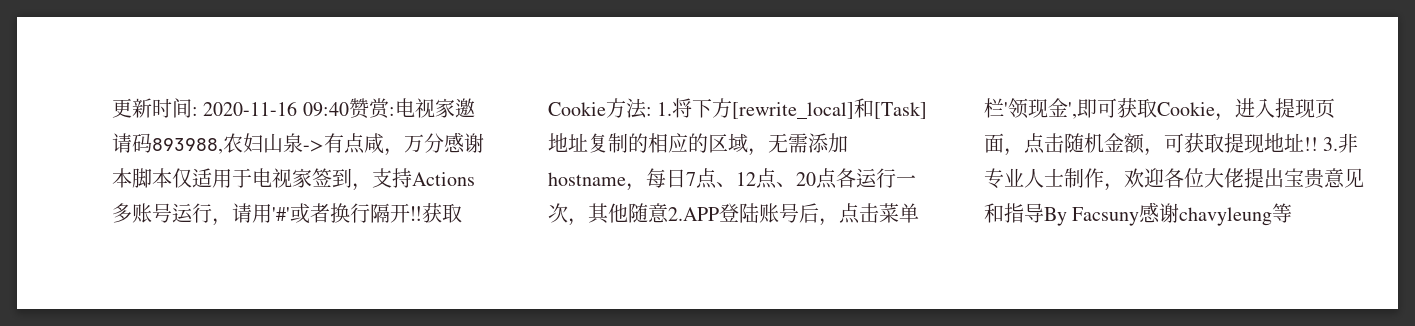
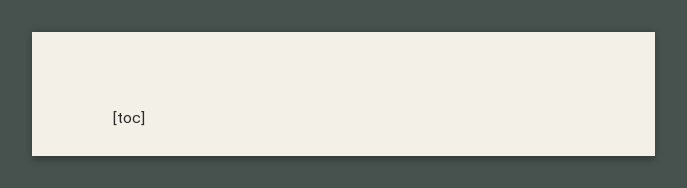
[112,98,475,119] [112,132,484,156] [112,168,475,191] [112,203,462,226] [548,98,928,119] [548,133,848,156] [548,168,916,191] [548,203,919,226] [984,98,1335,121] [984,133,1359,156] [984,168,1364,191] [984,202,1293,226] 更新时间: 2020-11-16 09:40赞赏:电视家邀请码893988,农妇山泉->有点咸，万分感谢本脚本仅适用于电视家签到，支持Actions多账号运行，请用'#'或者换行隔开‼获取Cookie方法: 1.将下方[rewrite_local]和[Task]地址复制的相应的区域，无需添加hostname，每日7点、12点、20点各运行一次，其他随意2.APP登陆账号后，点击菜单栏'领现金',即可获取Cookie，进入提现页面，点击随机金额，可获取提现地址!! 3.非专业人士制作，欢迎各位大佬提出宝贵意见和指导By Facsuny感谢chavyleung等 -> [113,111,145,126] [toc]

